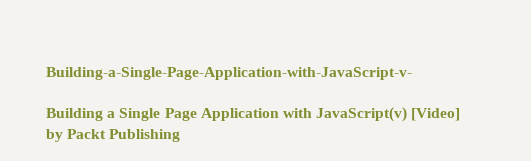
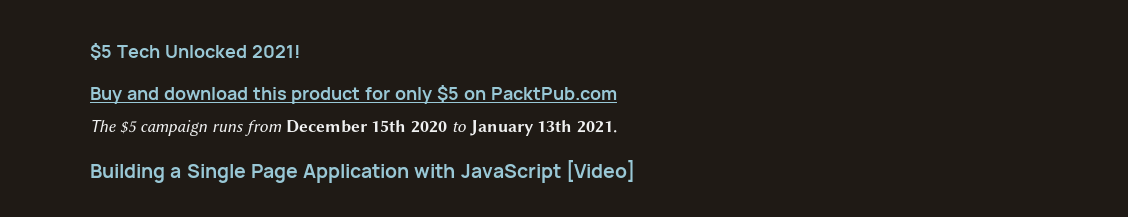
[46,67,412,80] Building-a-Single-Page-Application-with-JavaScript-v- -> [90,43,300,60] [90,85,617,104] [90,119,617,136] $5 Tech Unlocked 2021! // Buy and download this product for only $5 on PacktPub.com // The $5 campaign runs from December 15th 2020 to January 13th 2021.
[316,107,461,122] [46,129,181,142] JavaScript(v) [Video] by Packt Publishing -> [460,160,635,183] JavaScript [Video]

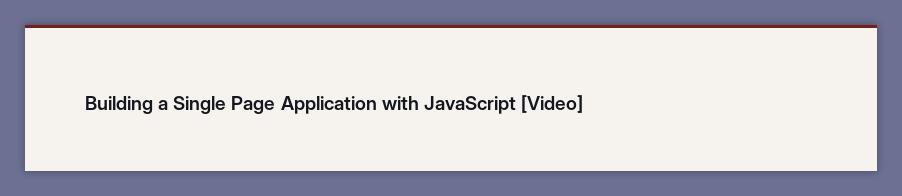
[90,43,300,60] [90,85,617,104] [90,119,617,136] $5 Tech Unlocked 2021! // Buy and download this product for only $5 on PacktPub.com // The $5 campaign runs from December 15th 2020 to January 13th 2021. // -> (85, 105) none

